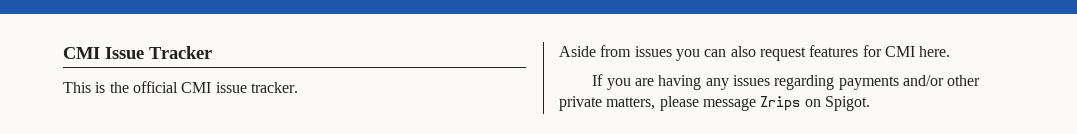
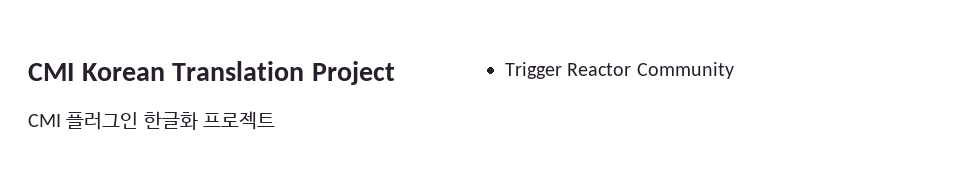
[63,46,212,59] [63,81,298,93] [559,45,951,61] [592,74,981,90] [559,96,870,111] CMI Issue Tracker // This is the official CMI issue tracker. // Aside from issues you can also request features for CMI here. // If you are having any issues regarding payments and/or other private matters, please message Zrips on Spigot. -> [28,61,395,85] [28,111,276,130] [505,62,734,79] CMI Korean Translation Project // CMI 플러그인 한글화 프로젝트 // Trigger Reactor Community

